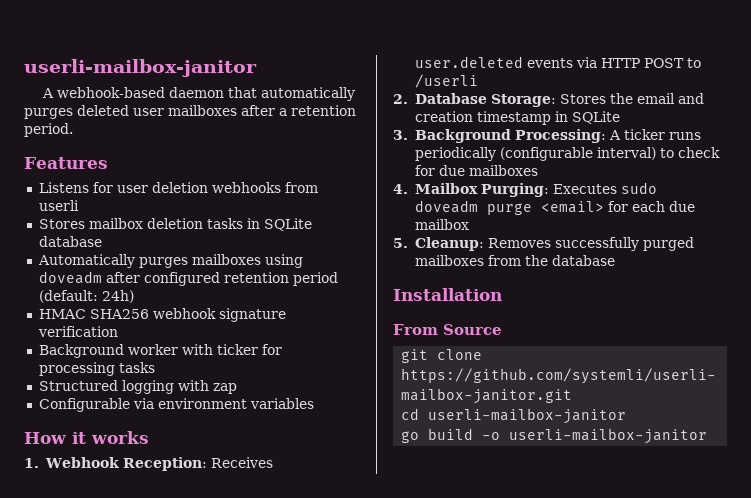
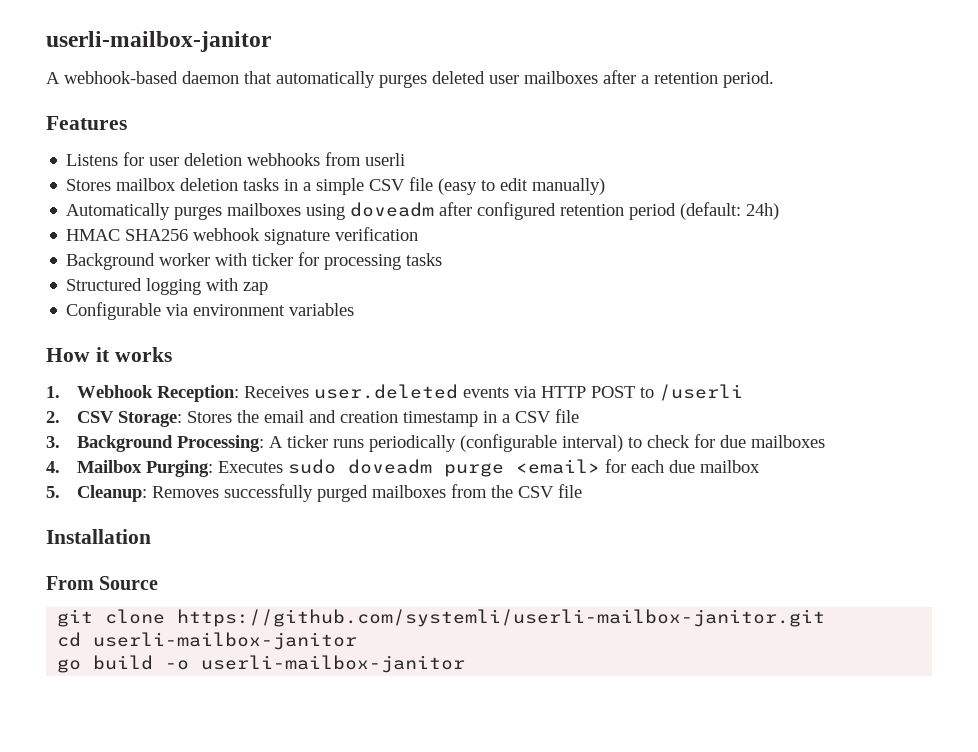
[263,218,312,231] [38,236,102,247] SQLite database -> [303,177,606,195] a simple CSV file (easy to edit manually)
[414,93,487,104] Database -> [76,411,114,423] CSV
[571,111,620,124] SQLite -> [501,409,579,423] a CSV file
[551,255,615,266] database -> [517,484,582,498] CSV file

